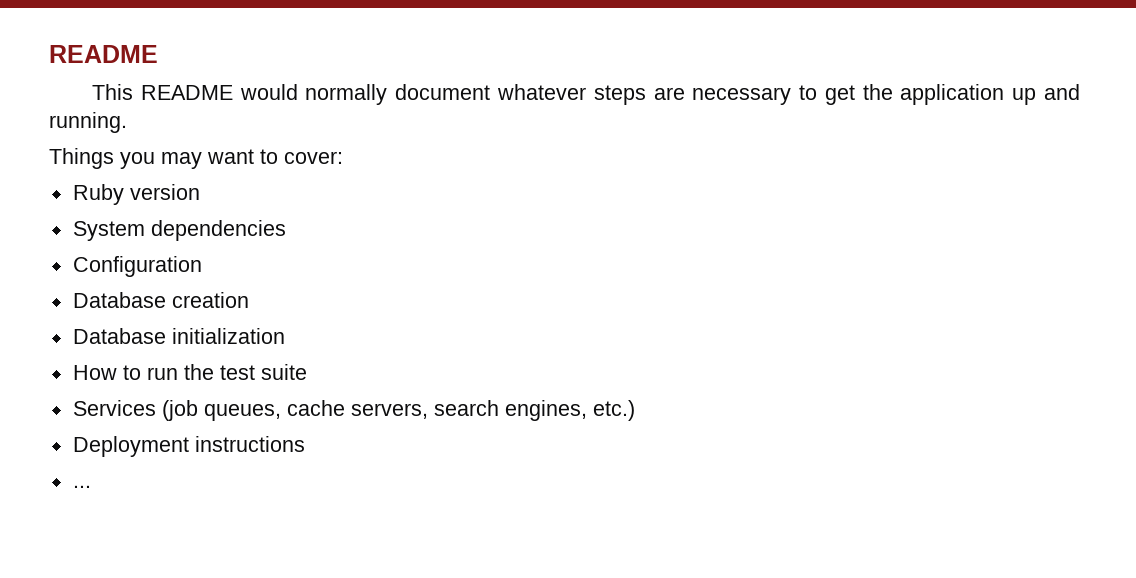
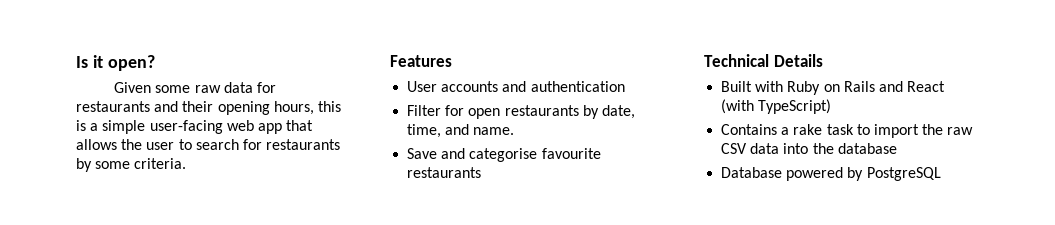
[49,45,158,63] [92,84,1080,105] [49,112,127,133] [49,148,343,169] [72,184,200,205] [72,220,286,241] [72,256,202,277] [72,292,249,308] [72,328,285,344] [72,364,307,380] [72,400,635,421] [72,436,305,457] [72,485,91,488] README // This README would normally document whatever steps are necessary to get the application up and running. // Things you may want to cover: // Ruby version // System dependencies // Configuration // Database creation // Database initialization // How to run the test suite // Services (job queues, cache servers, search engines, etc.) // Deployment instructions // ... -> [76,55,155,71] [114,82,276,93] [76,101,341,115] [76,120,314,134] [76,139,341,150] [76,158,187,172] [390,55,452,67] [407,81,625,92] [407,105,635,119] [407,124,515,138] [407,148,601,162] [407,167,482,178] [704,54,823,67] [721,81,946,95] [721,99,832,114] [721,124,974,138] [721,143,897,154] [721,167,941,181] Is it open? // Given some raw data for restaurants and their opening hours, this is a simple user-facing web app that allows the user to search for restaurants by some criteria. // Features // User accounts and authentication // Filter for open restaurants by date, time, and name. // Save and categorise favourite restaurants // Technical Details // Built with Ruby on Rails and React (with TypeScript) // Contains a rake task to import the raw CSV data into the database // Database powered by PostgreSQL

